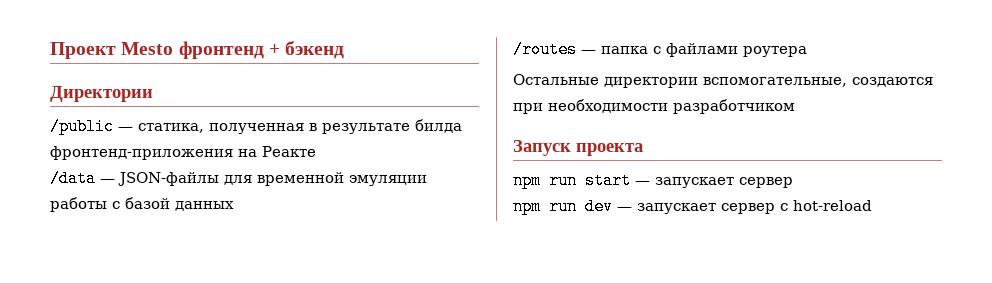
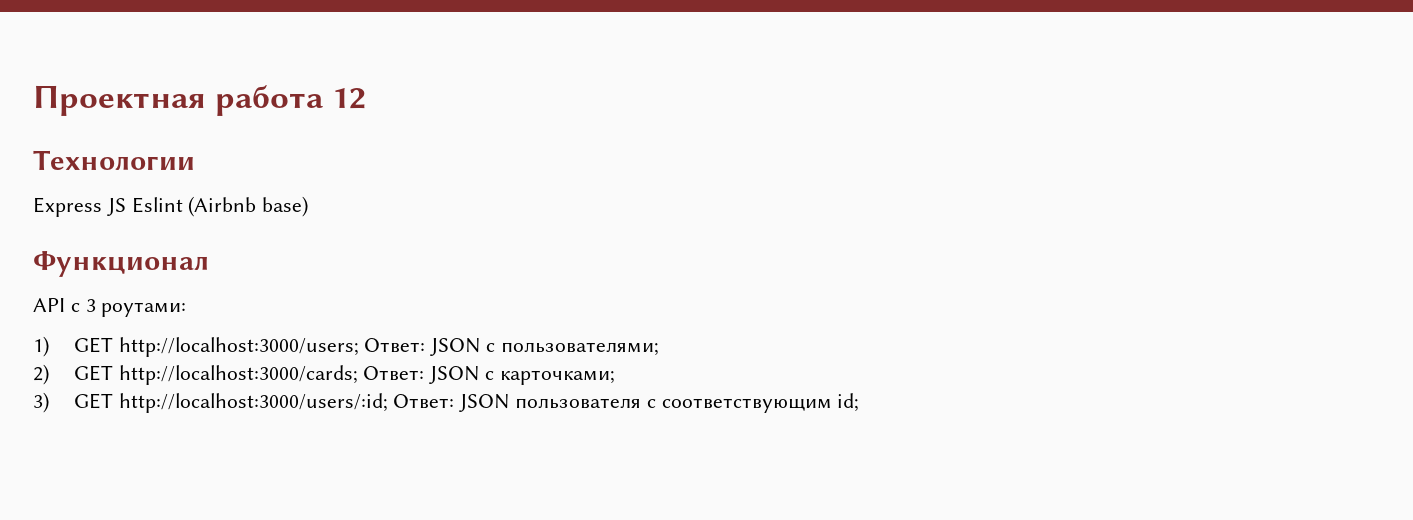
[50,41,345,59] [50,86,153,102] [50,118,462,135] [50,146,316,160] [50,170,427,187] [50,197,234,212] [513,41,807,58] [513,74,933,88] [513,99,795,114] [513,140,643,156] [513,172,793,189] [513,198,872,215] Проект Mesto фронтенд + бэкенд // Директории // /public — статика, полученная в результате билда фронтенд-приложения на Реакте // /data — JSON-файлы для временной эмуляции работы с базой данных // /routes — папка с файлами роутера // Остальные директории вспомогательные, создаются при необходимости разработчиком // Запуск проекта // npm run start — запускает сервер // npm run dev — запускает сервер с hot-reload -> [33,85,367,116] [33,150,195,170] [33,196,309,217] [33,251,209,277] [33,298,187,317] [33,336,659,357] [33,364,615,385] [33,392,860,413] Проектная работа 12 // Технологии // Express JS Eslint (Airbnb base) // Функционал // API с 3 роутами: // 1) GET http://localhost:3000/users; Ответ: JSON с пользователями; // 2) GET http://localhost:3000/cards; Ответ: JSON с карточками; // 3) GET http://localhost:3000/users/:id; Ответ: JSON пользователя с соответствующим id;

